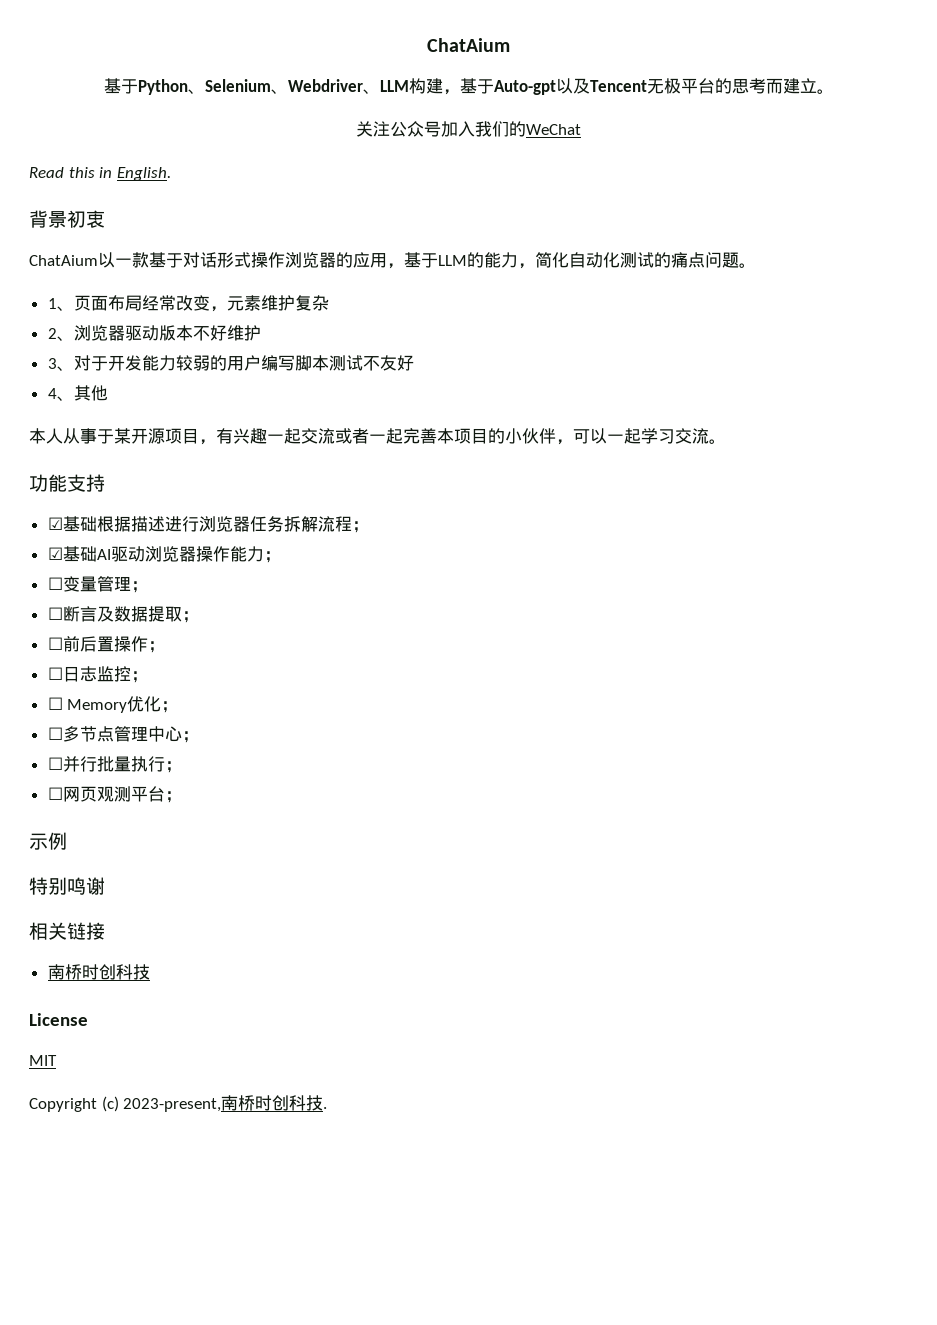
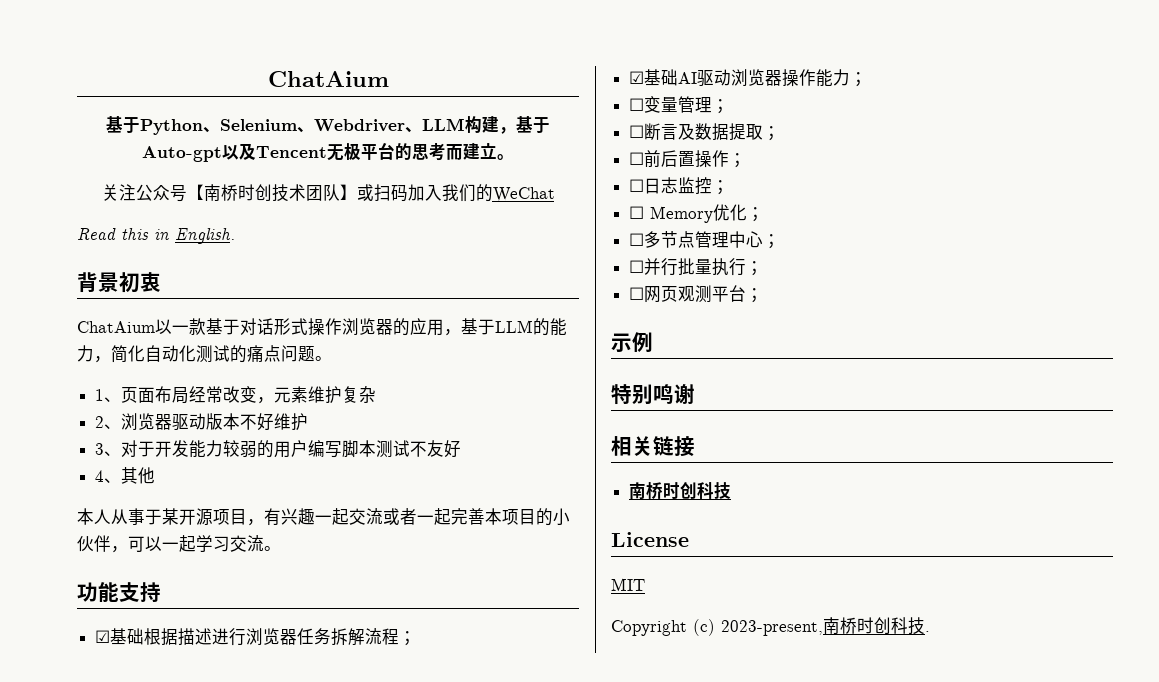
(441, 129) none -> [186,184,408,202] 【南桥时创技术团队】或扫码

